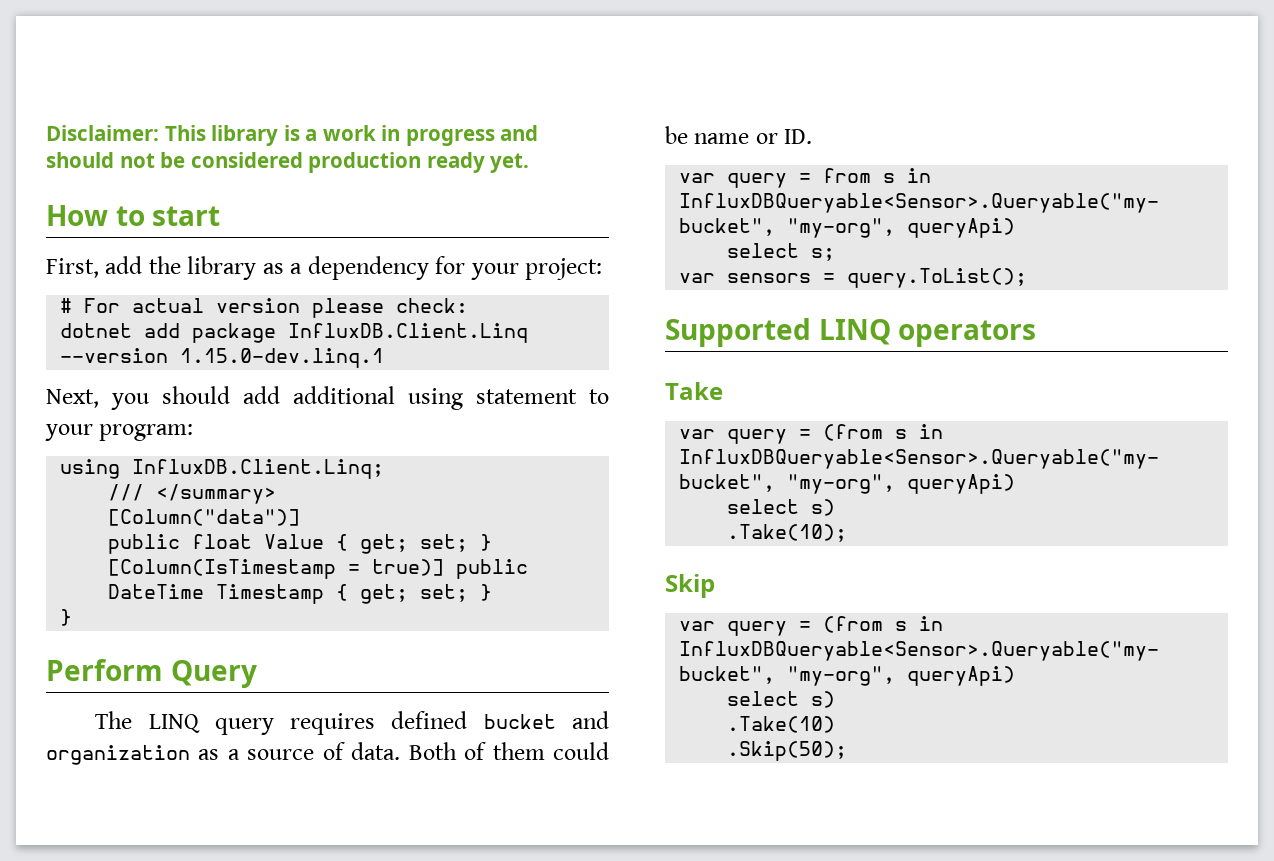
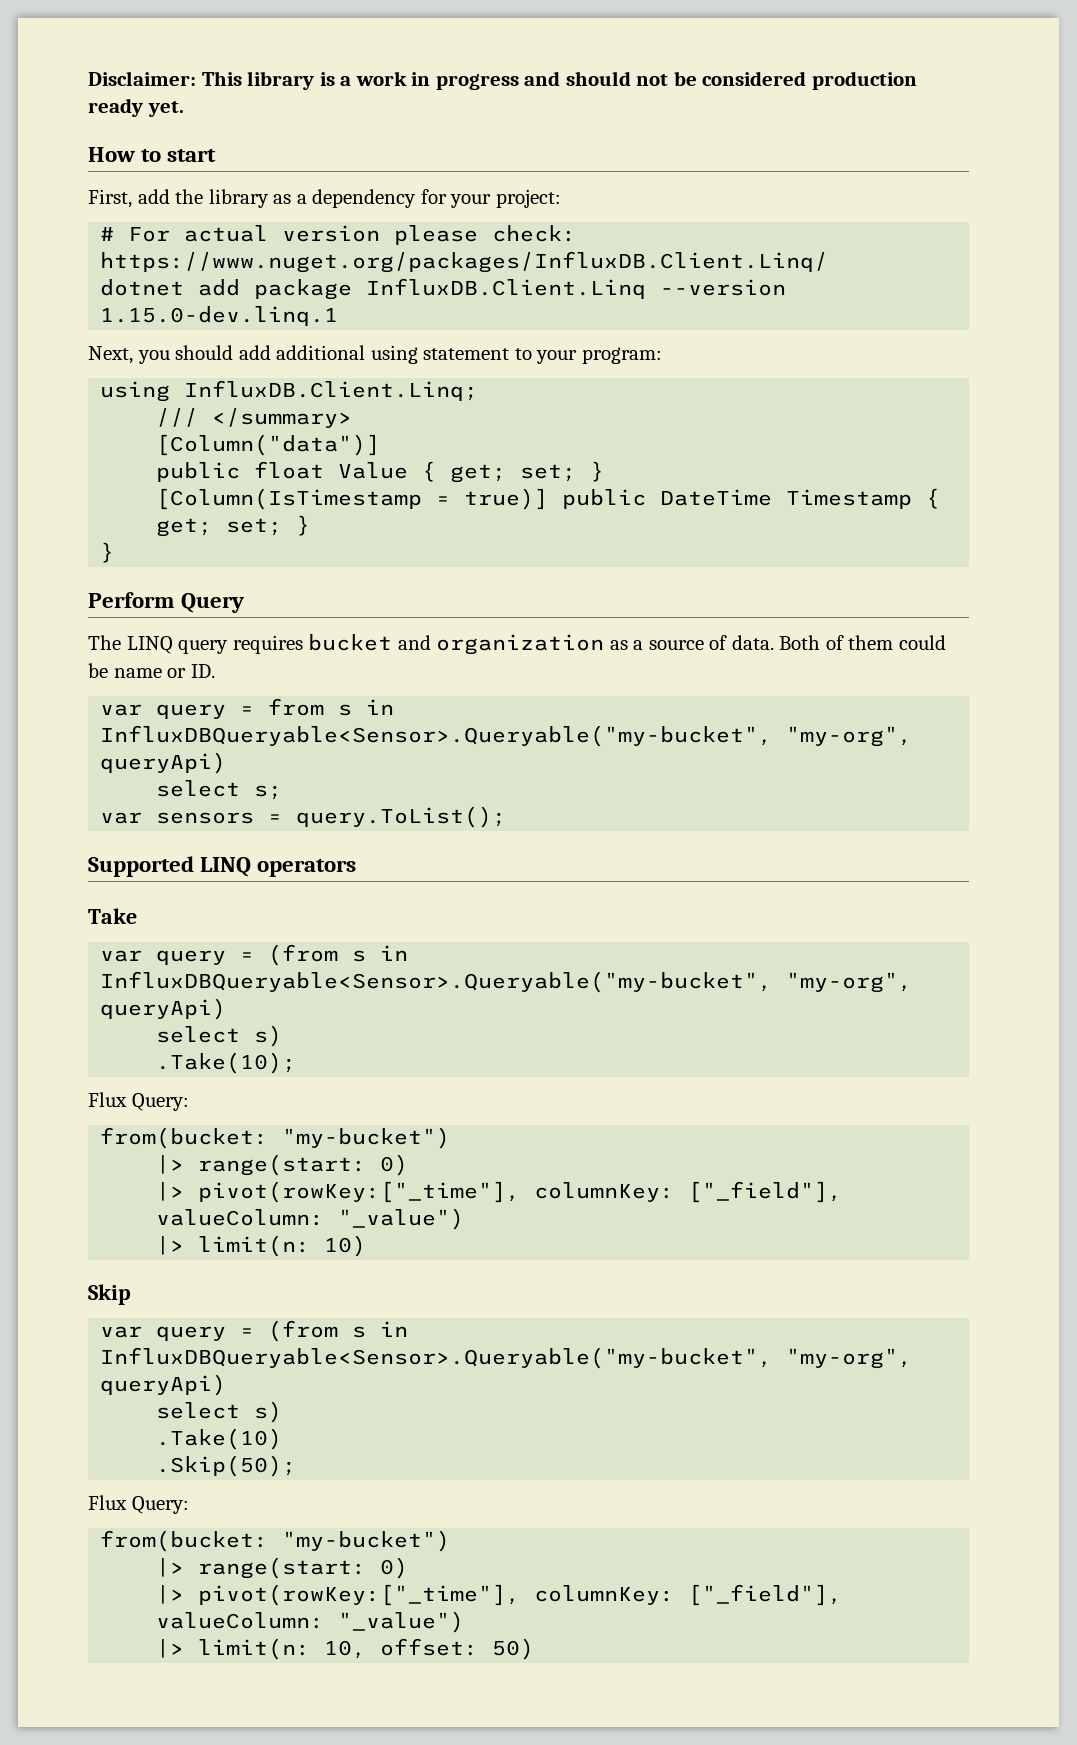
(469, 305) none -> [100,251,829,273] https://www.nuget.org/packages/InfluxDB.Client.Linq/
[391,711,468,729] defined -> (303, 644) none
(848, 533) none -> [88,1092,189,1111] [100,1127,451,1149] [156,1154,409,1176] [156,1181,843,1203] [156,1208,465,1230] [156,1235,367,1257] // Flux Query: // from(bucket: "my-bucket") // |> range(start: 0) // |> pivot(rowKey:["_time"], columnKey: ["_field"], valueColumn: "_value") // |> limit(n: 10)
(848, 751) none -> [88,1495,189,1514] [100,1530,451,1552] [156,1557,409,1579] [156,1584,843,1606] [156,1611,465,1633] [156,1638,535,1660] // Flux Query: // from(bucket: "my-bucket") // |> range(start: 0) // |> pivot(rowKey:["_time"], columnKey: ["_field"], valueColumn: "_value") // |> limit(n: 10, offset: 50)

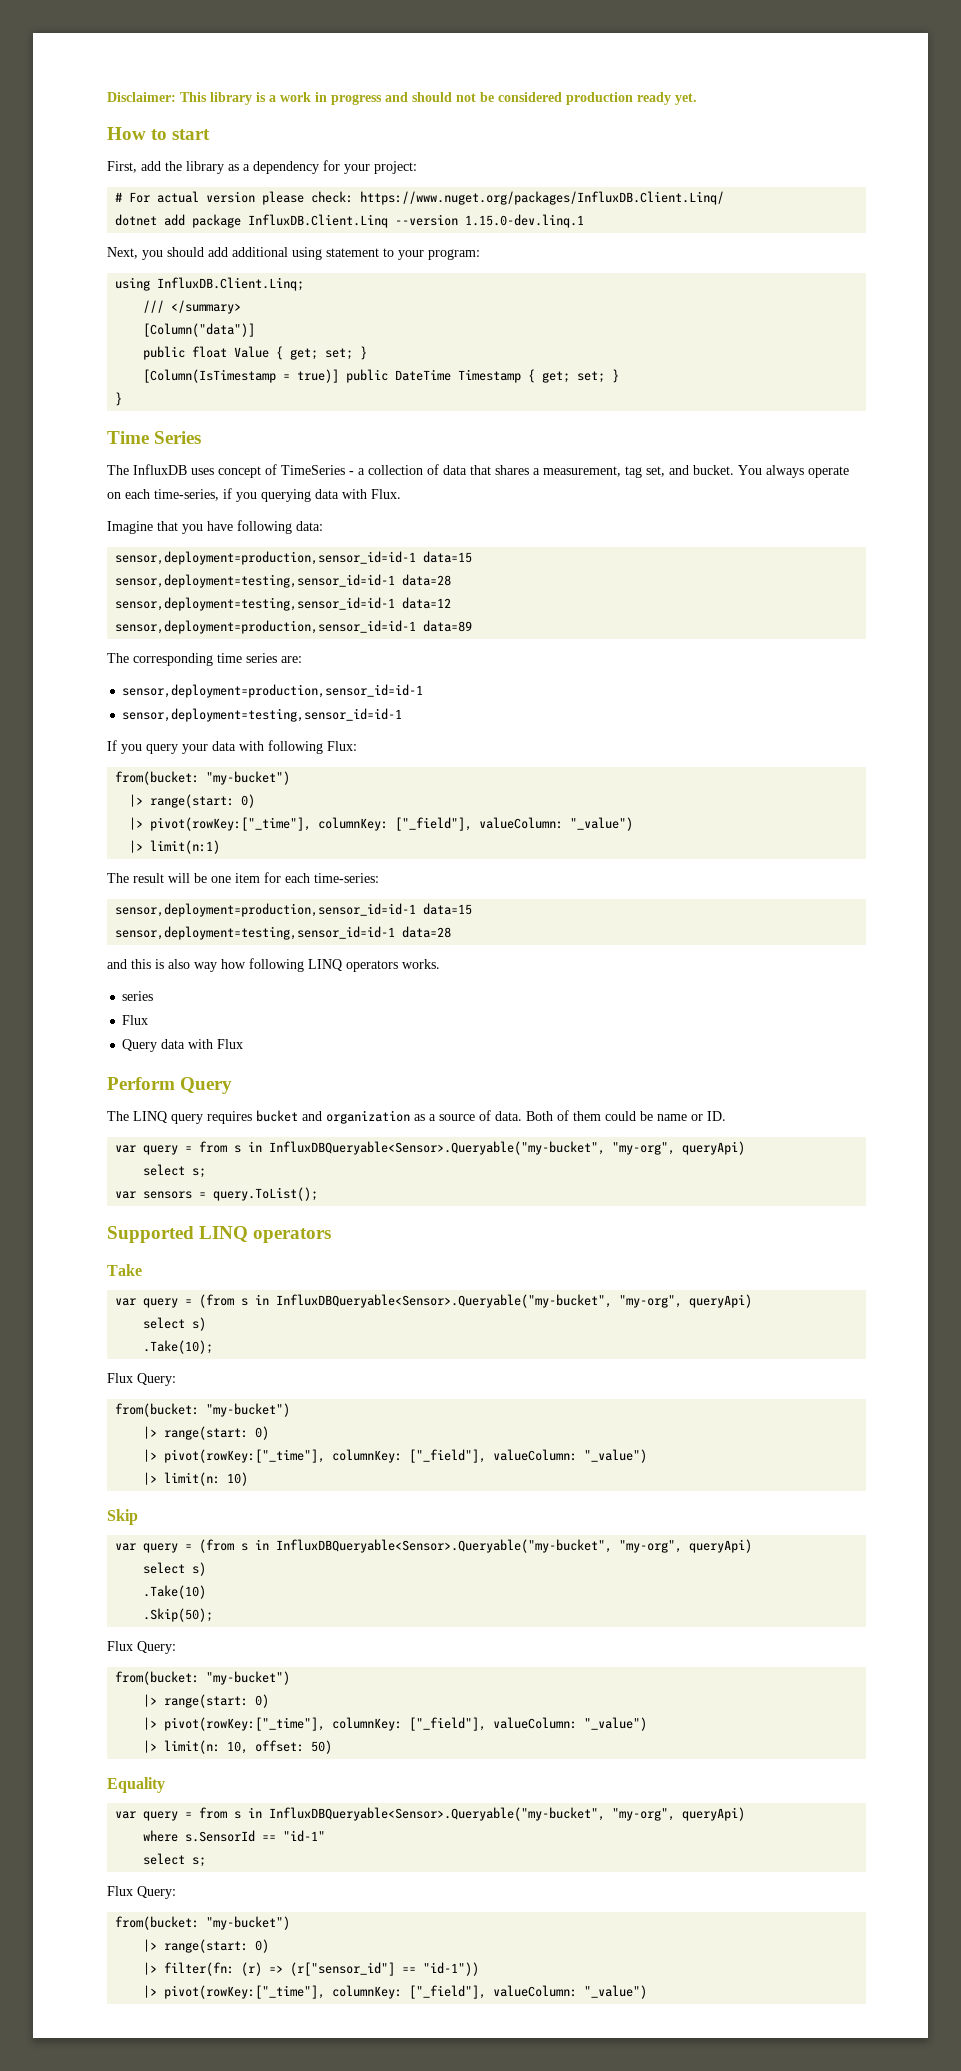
(115, 552) none -> [107,431,202,444] [107,464,849,478] [107,488,401,502] [107,520,323,534] [115,551,473,565] [115,574,452,588] [115,597,452,611] [115,620,473,634] [107,653,302,666] [122,684,424,698] [122,708,403,722] [107,740,357,754] [115,771,291,785] [129,794,256,808] [129,817,634,831] [129,840,221,854] [107,872,379,883] [115,903,473,917] [115,926,452,940] [107,958,440,972] [122,991,154,1001] [122,1015,149,1025] [122,1039,244,1052] // Time Series // The InfluxDB uses concept of TimeSeries - a collection of data that shares a measurement, tag set, and bucket. You always operate on each time-series, if you querying data with Flux. // Imagine that you have following data: // sensor,deployment=production,sensor_id=id-1 data=15 // sensor,deployment=testing,sensor_id=id-1 data=28 // sensor,deployment=testing,sensor_id=id-1 data=12 // sensor,deployment=production,sensor_id=id-1 data=89 // The corresponding time series are: // sensor,deployment=production,sensor_id=id-1 // sensor,deployment=testing,sensor_id=id-1 // If you query your data with following Flux: // from(bucket: "my-bucket") // |> range(start: 0) // |> pivot(rowKey:["_time"], columnKey: ["_field"], valueColumn: "_value") // |> limit(n:1) // The result will be one item for each time-series: // sensor,deployment=production,sensor_id=id-1 data=15 // sensor,deployment=testing,sensor_id=id-1 data=28 // and this is also way how following LINQ operators works. // series // Flux // Query data with Flux
(535, 1649) none -> [107,1777,165,1793] [115,1807,746,1821] [143,1830,326,1842] [143,1853,207,1867] [107,1886,176,1899] [115,1916,291,1930] [143,1939,270,1953] [143,1962,480,1976] [143,1985,648,1999] // Equality // var query = from s in InfluxDBQueryable<Sensor>.Queryable("my-bucket", "my-org", queryApi) // where s.SensorId == "id-1" // select s; // Flux Query: // from(bucket: "my-bucket") // |> range(start: 0) // |> filter(fn: (r) => (r["sensor_id"] == "id-1")) // |> pivot(rowKey:["_time"], columnKey: ["_field"], valueColumn: "_value")

